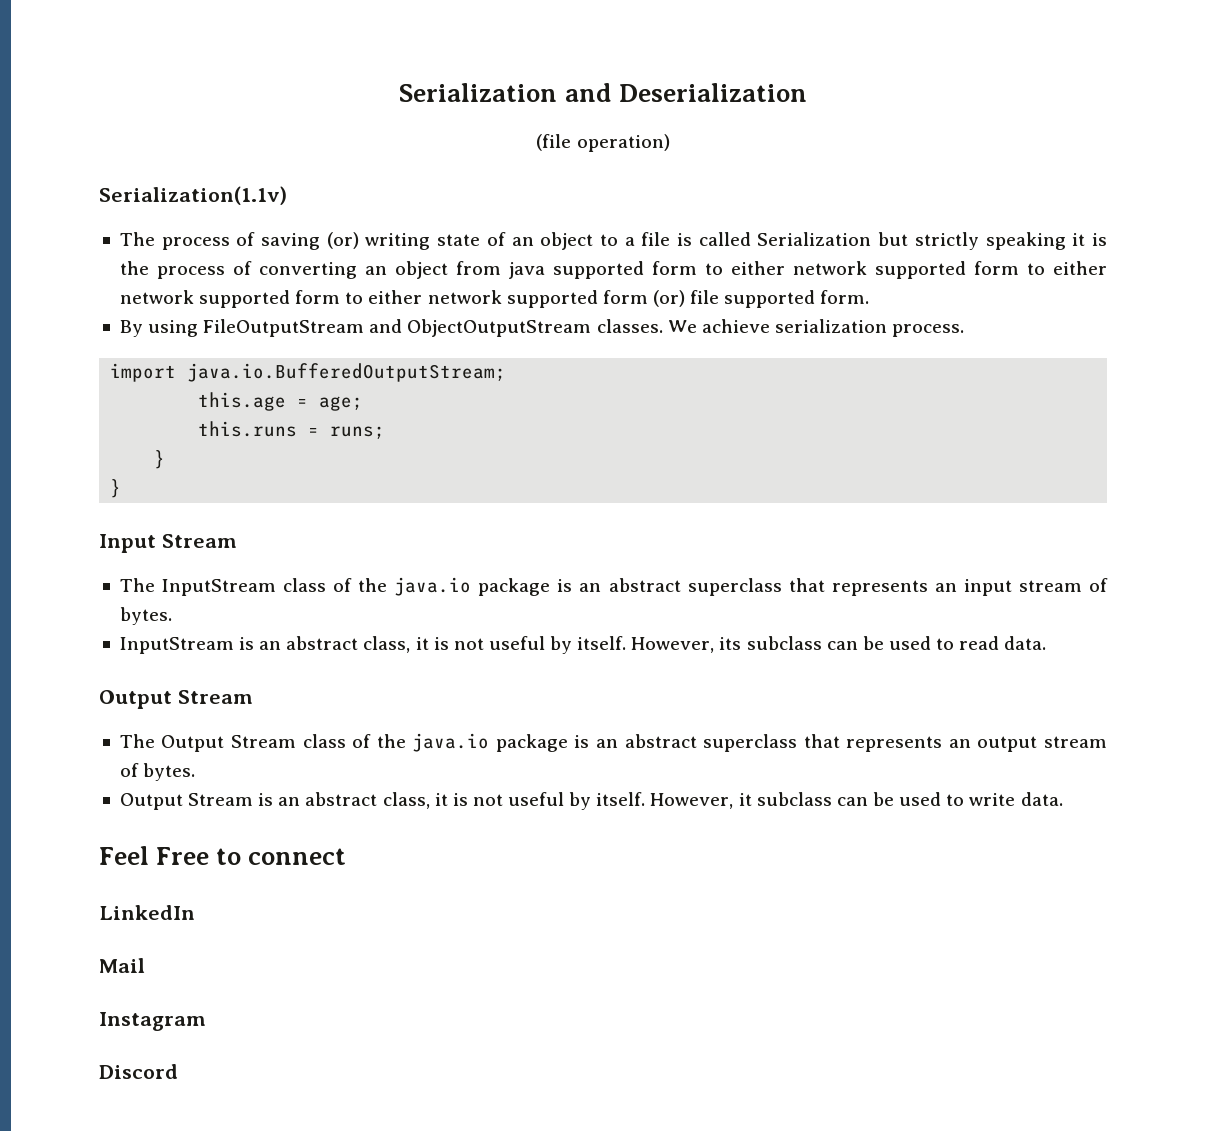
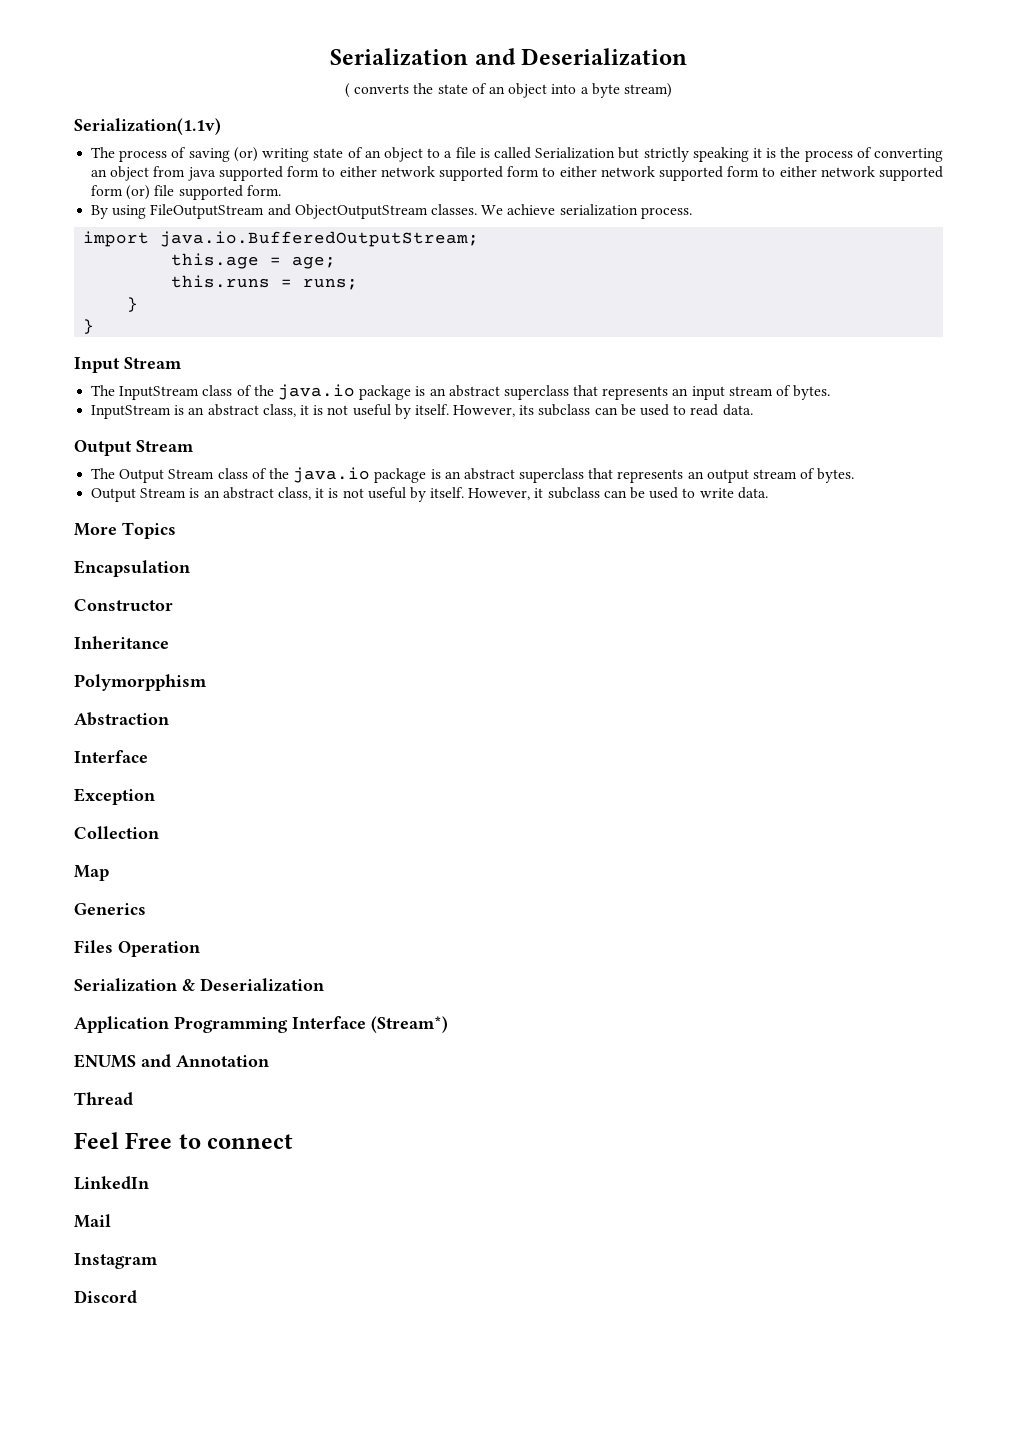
[536,134,670,152] (file operation) -> [345,83,672,98] ( converts the state of an object into a byte stream)
(1063, 799) none -> [74,522,176,539] [74,560,190,577] [74,599,173,611] [74,636,169,649] [74,674,207,691] [74,712,169,726] [74,750,148,763] [74,788,155,805] [74,826,159,839] [74,865,109,881] [74,903,146,915] [74,940,200,957] [74,978,324,992] [74,1016,448,1033] [74,1054,269,1068] [74,1092,133,1105] // More Topics // Encapsulation // Constructor // Inheritance // Polymorpphism // Abstraction // Interface // Exception // Collection // Map // Generics // Files Operation // Serialization & Deserialization // Application Programming Interface (Stream*) // ENUMS and Annotation // Thread

